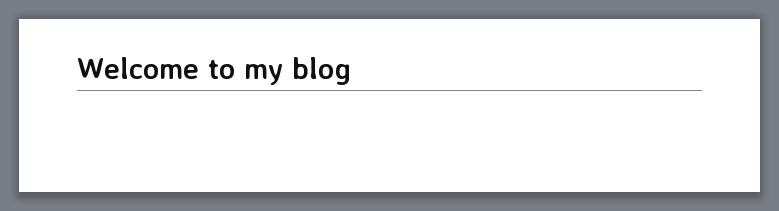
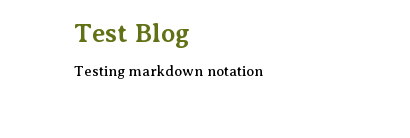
[77,57,351,85] Welcome to my blog -> [74,23,191,48] [74,65,263,79] Test Blog // Testing markdown notation

